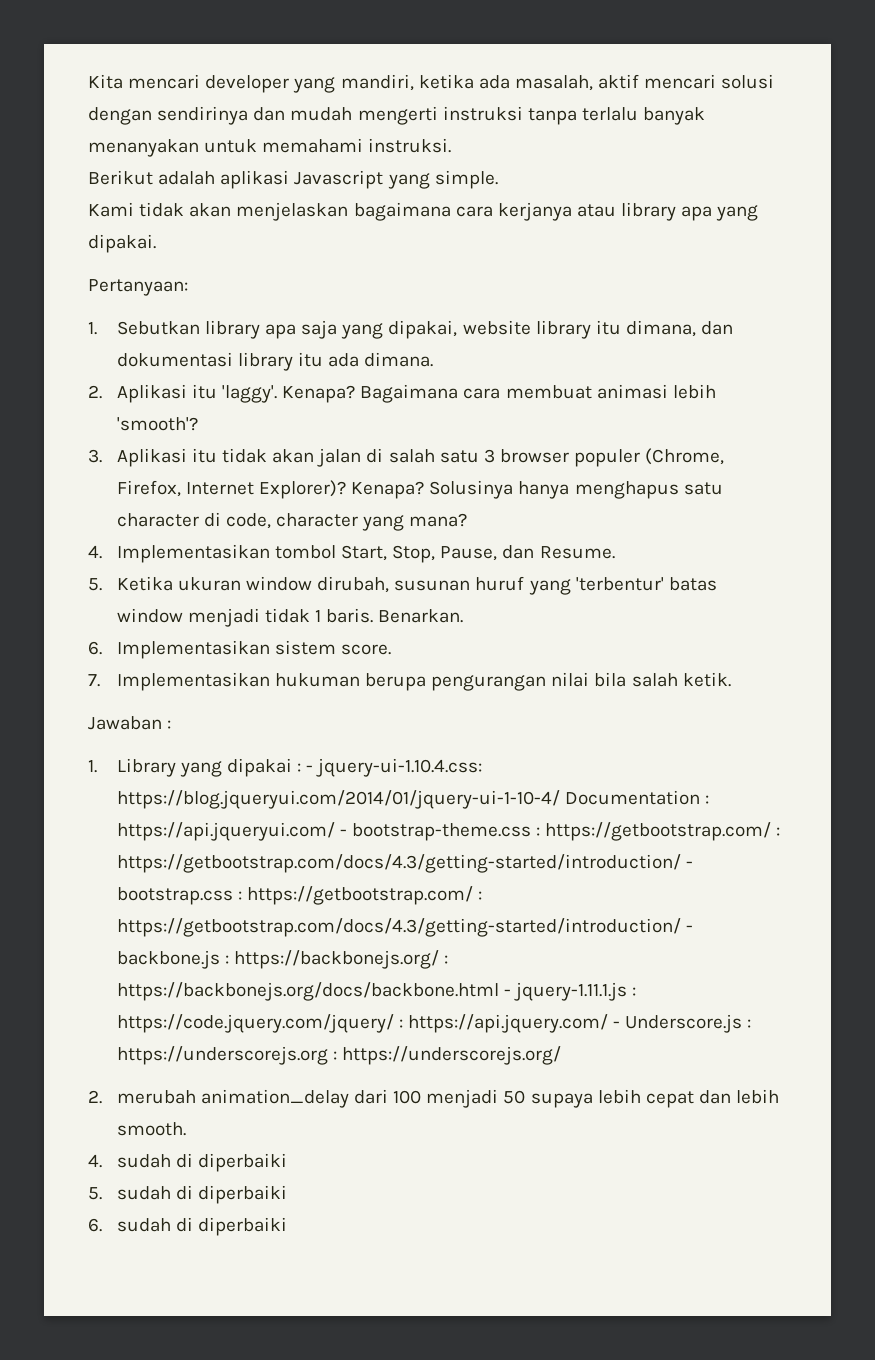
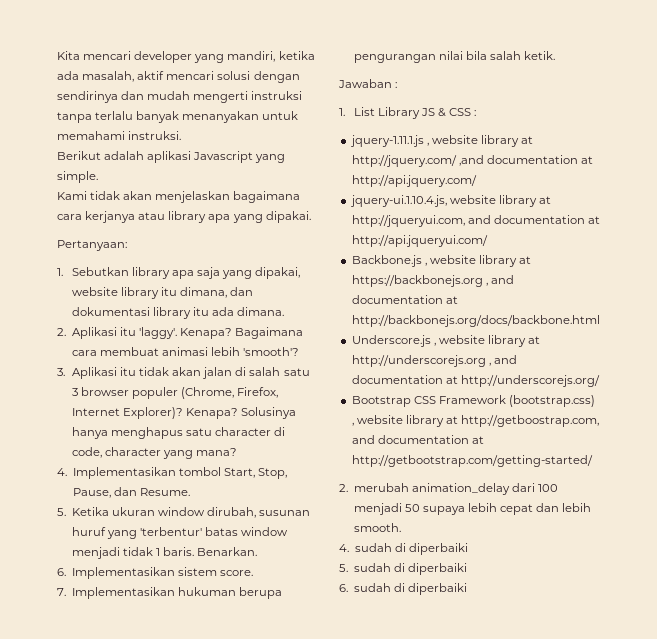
[116,758,483,777] [116,790,709,809] [116,822,781,841] [116,854,693,873] [116,886,483,905] [116,918,693,937] [116,950,449,969] [116,982,637,1001] [116,1014,752,1033] [116,1046,561,1065] Library yang dipakai : - jquery-ui-1.10.4.css: https://blog.jqueryui.com/2014/01/jquery-ui-1-10-4/ Documentation : https://api.jqueryui.com/ - bootstrap-theme.css : https://getbootstrap.com/ : https://getbootstrap.com/docs/4.3/getting-started/introduction/ - bootstrap.css : https://getbootstrap.com/ : https://getbootstrap.com/docs/4.3/getting-started/introduction/ - backbone.js : https://backbonejs.org/ : https://backbonejs.org/docs/backbone.html - jquery-1.11.1.js : https://code.jquery.com/jquery/ : https://api.jquery.com/ - Underscore.js : https://underscorejs.org : https://underscorejs.org/ -> [353,107,477,119] [349,135,534,147] [351,155,593,167] [351,175,477,187] [349,195,551,207] [351,215,600,227] [351,235,488,247] [351,255,532,267] [351,275,514,287] [351,295,458,304] [351,315,600,327] [351,335,541,347] [351,355,517,367] [351,375,600,387] [351,395,595,407] [351,415,600,427] [351,435,484,444] [351,455,593,467] List Library JS & CSS : // jquery-1.11.1.js , website library at http://jquery.com/ ,and documentation at http://api.jquery.com/ // jquery-ui.1.10.4.js, website library at http://jqueryui.com, and documentation at http://api.jqueryui.com/ // Backbone.js , website library at https://backbonejs.org , and documentation at http://backbonejs.org/docs/backbone.html // Underscore.js , website library at http://underscorejs.org , and documentation at http://underscorejs.org/ // Bootstrap CSS Framework (bootstrap.css) , website library at http://getboostrap.com, and documentation at http://getbootstrap.com/getting-started/

